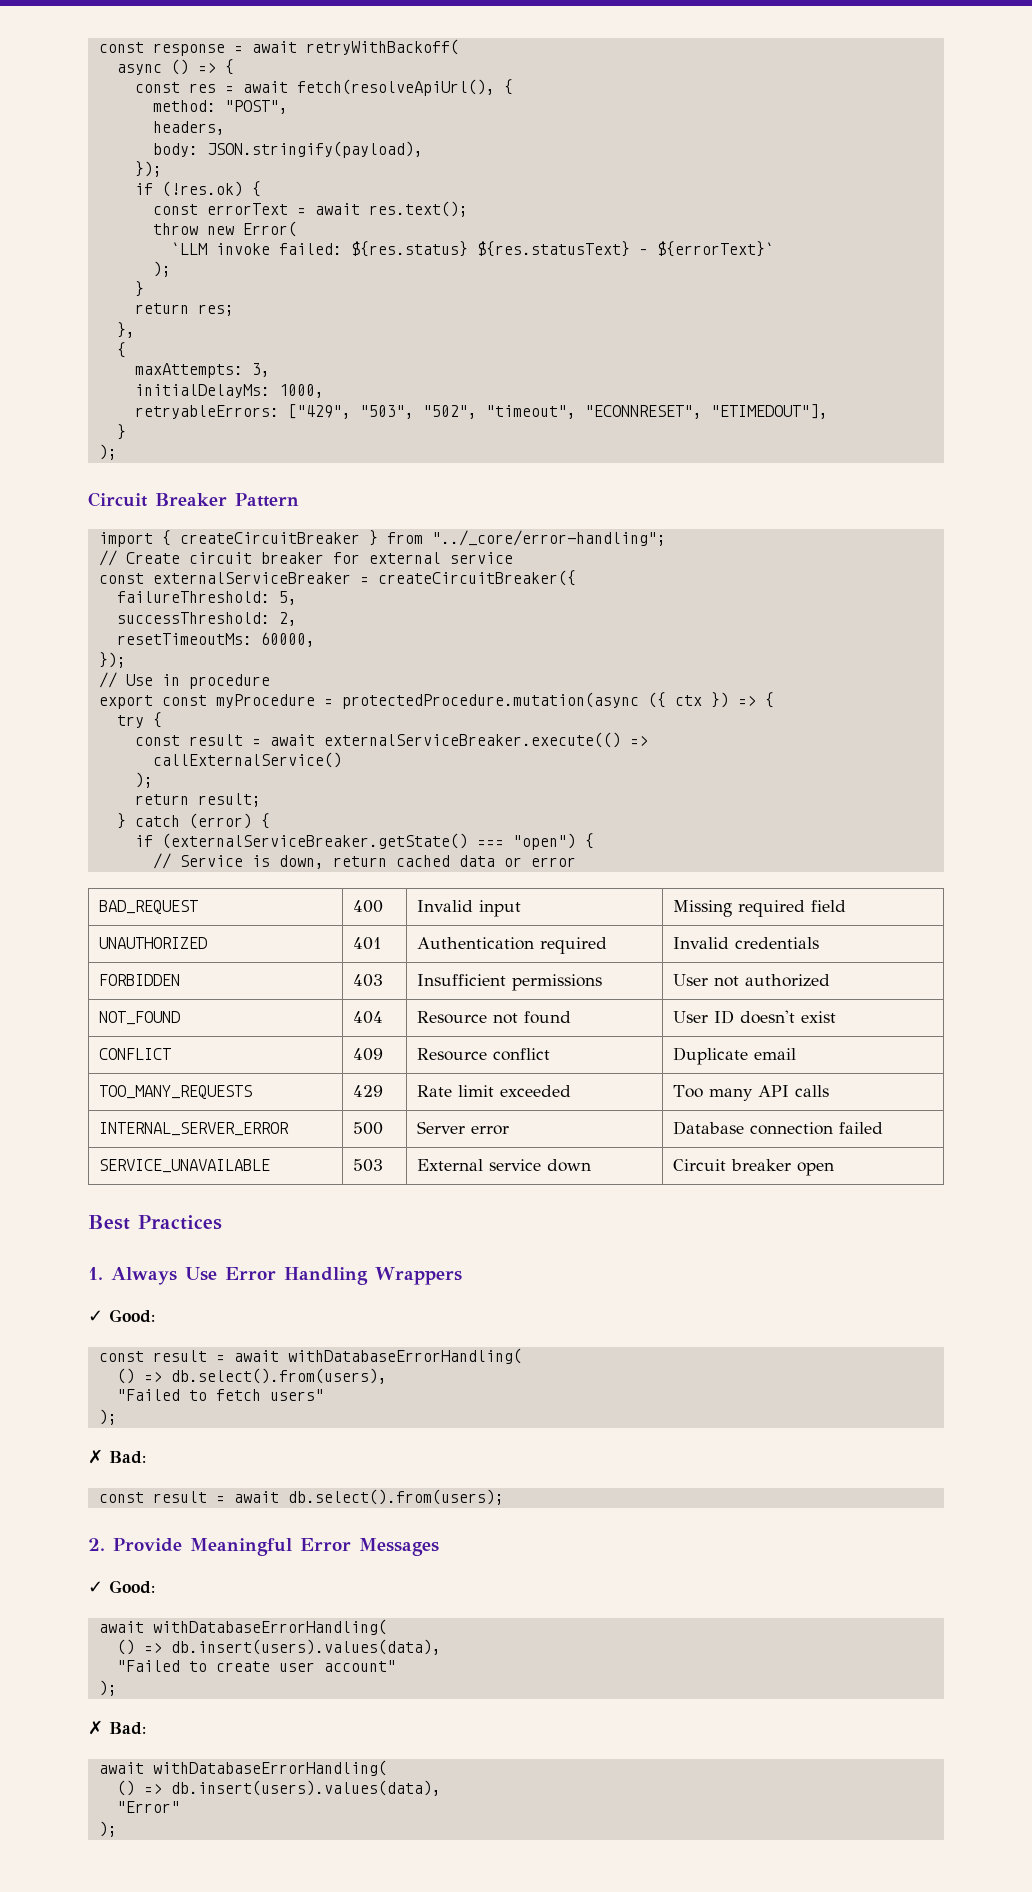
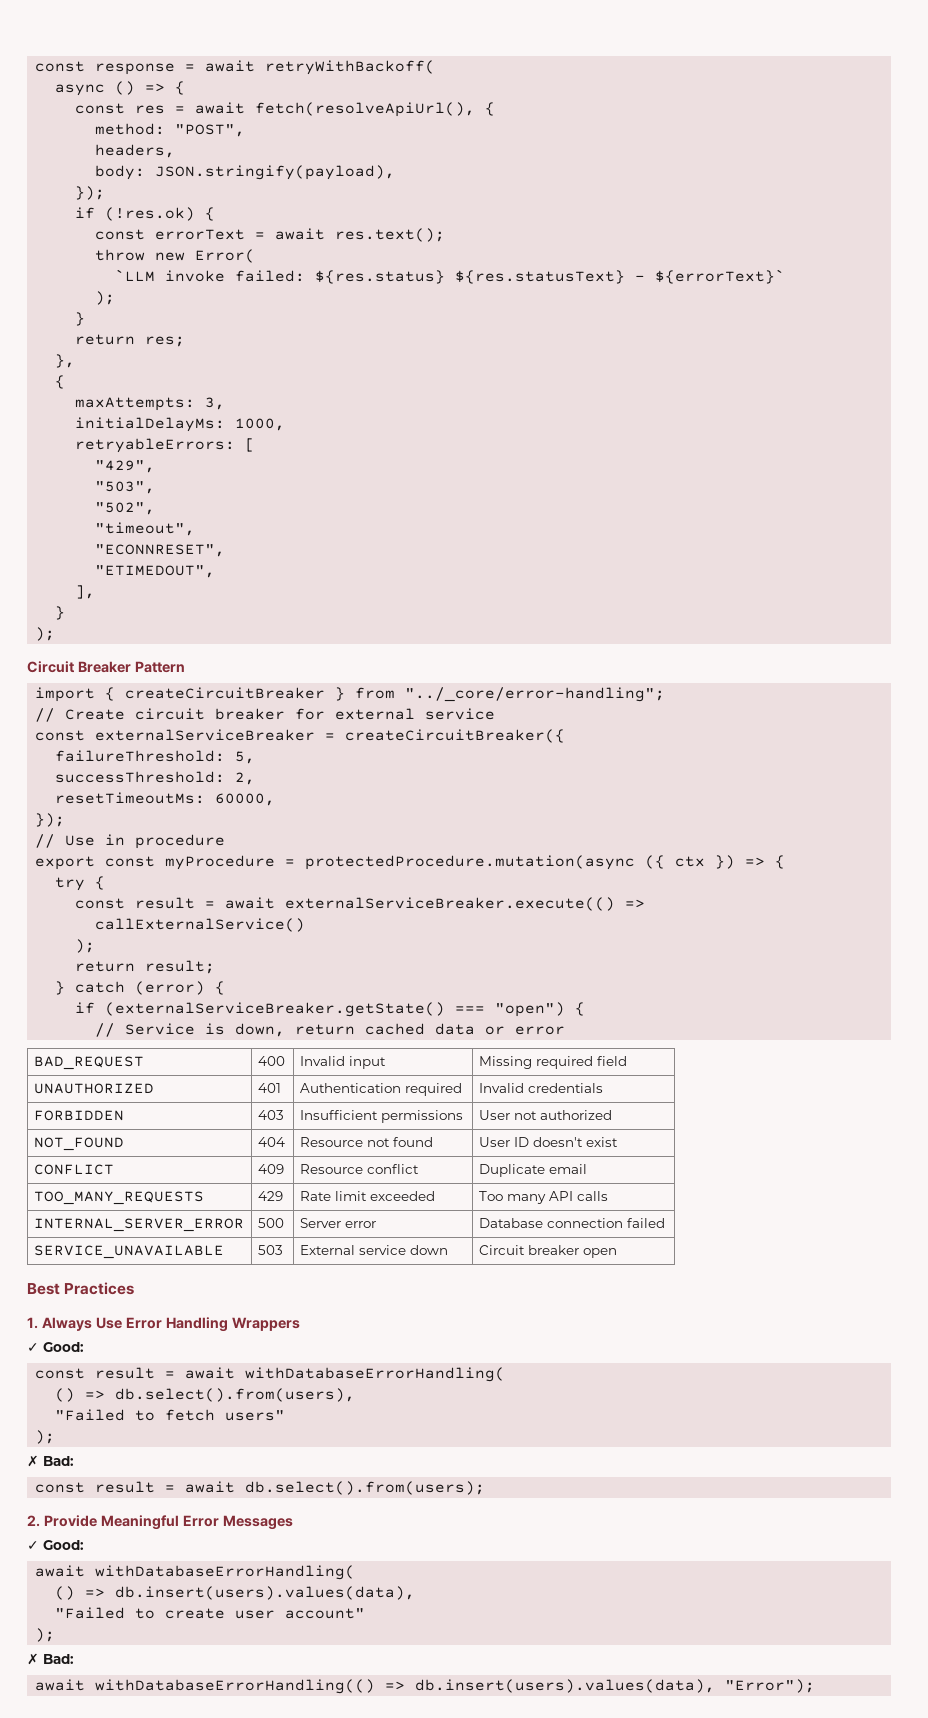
[287,404,351,419] ["429", -> [245,438,256,452] [95,460,156,473] [ // "429", //
(414, 412) none -> (156, 487) //
(477, 412) none -> (156, 508) //
(576, 412) none -> (196, 529) //
[710,404,828,419] "ETIMEDOUT"], -> [95,565,216,578] [75,585,96,599] // "ETIMEDOUT", // ],
[152,1760,387,1776] [116,1780,441,1796] [116,1801,180,1813] [98,1821,117,1837] withDatabaseErrorHandling( // () => db.insert(users).values(data), // "Error" // ); -> [95,1679,816,1694] withDatabaseErrorHandling(() => db.insert(users).values(data), "Error");

